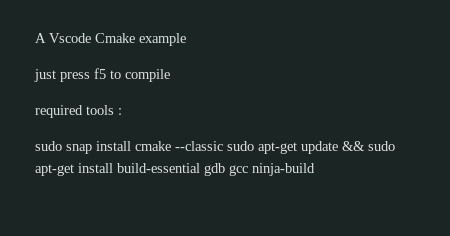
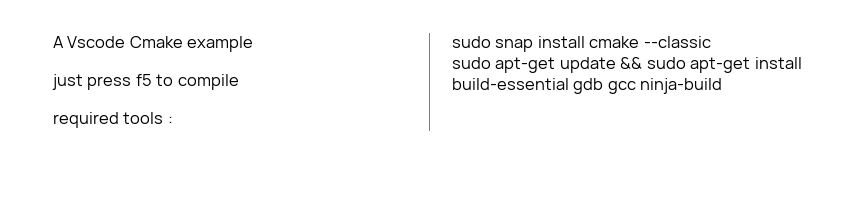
(223, 146) none -> (711, 42) //

